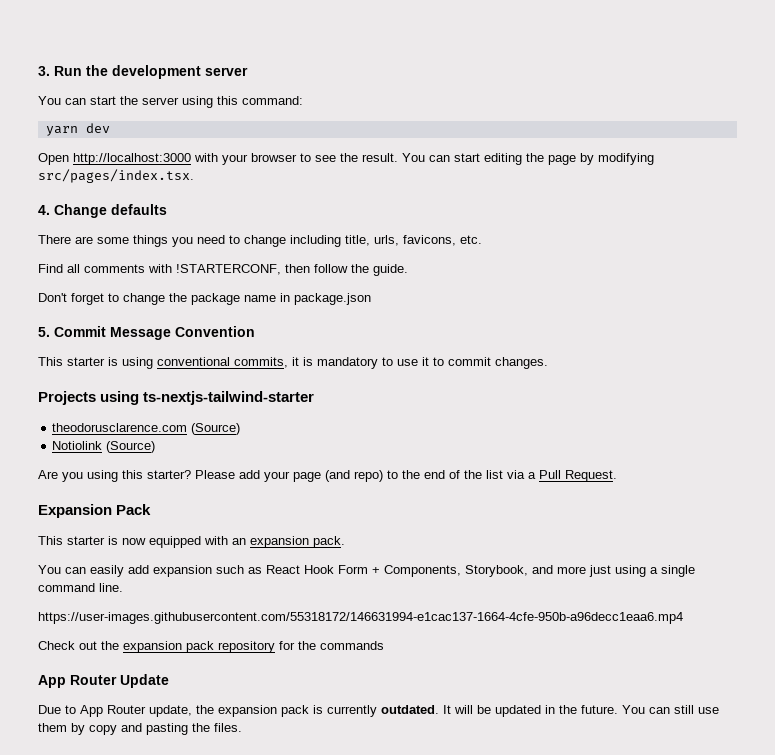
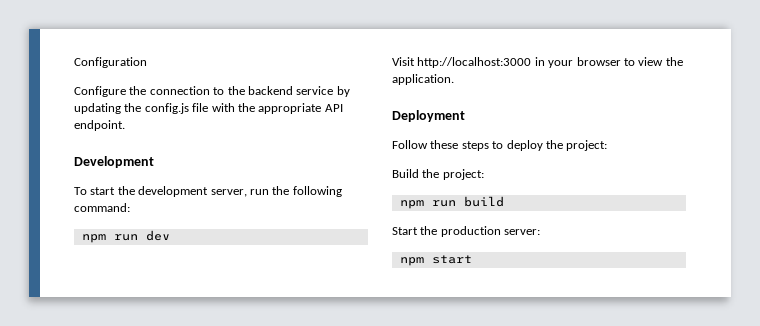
[38,65,248,79] [38,96,238,108] 3. Run the development server // You can start the server using this -> [74,57,147,68] [74,86,350,97] [74,103,343,114] [74,120,125,131] [74,156,154,168] [74,186,342,197] Configuration // Configure the connection to the backend service by updating the config.js file with the appropriate API endpoint. // Development // To start the development server, run the following
[45,126,78,136] yarn -> [81,234,138,243] npm run
[38,153,654,165] [38,169,194,183] [38,204,167,218] [38,235,482,247] [38,264,408,276] [38,293,371,305] [38,326,255,340] [38,357,548,369] [38,391,315,405] [52,423,241,435] [52,441,156,453] [38,470,617,482] [38,504,152,518] [38,536,345,548] [38,565,695,577] [38,583,123,592] [38,612,683,624] [38,641,384,653] [38,674,169,688] [38,705,719,717] [38,723,242,735] Open http://localhost:3000 with your browser to see the result. You can start editing the page by modifying src/pages/index.tsx. // 4. Change defaults // There are some things you need to change including title, urls, favicons, etc. // Find all comments with !STARTERCONF, then follow the guide. // Don't forget to change the package name in package.json // 5. Commit Message Convention // This starter is using conventional commits, it is mandatory to use it to commit changes. // Projects using ts-nextjs-tailwind-starter // theodorusclarence.com (Source) // Notiolink (Source) // Are you using this starter? Please add your page (and repo) to the end of the list via a Pull Request. // Expansion Pack // This starter is now equipped with an expansion pack. // You can easily add expansion such as React Hook Form + Components, Storybook, and more just using a single command line. // https://user-images.githubusercontent.com/55318172/146631994-e1cac137-1664-4cfe-950b-a96decc1eaa6.mp4 // Check out the expansion pack repository for the commands // App Router Update // Due to App Router update, the expansion pack is currently outdated. It will be updated in the future. You can still use them by copy and pasting the files. -> [392,57,683,68] [392,74,454,85] [392,110,465,122] [392,140,608,151] [392,169,484,180] [399,196,504,209] [392,226,541,237] [399,255,472,266] Visit http://localhost:3000 in your browser to view the application. // Deployment // Follow these steps to deploy the project: // Build the project: // npm run build // Start the production server: // npm start

